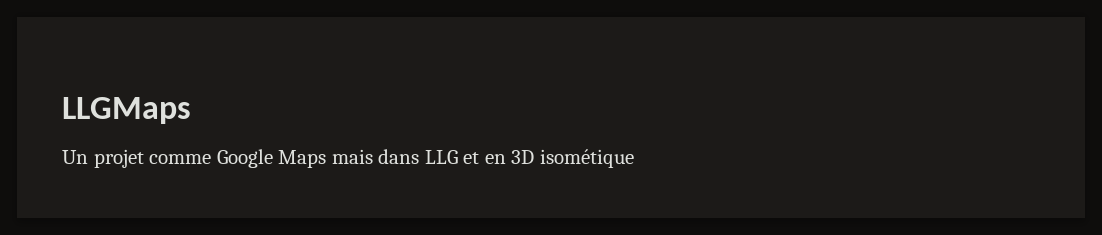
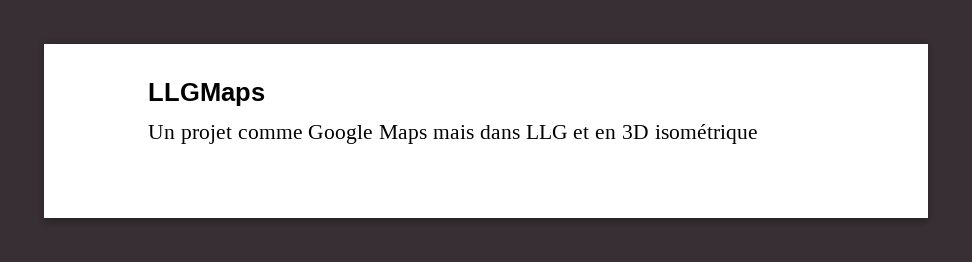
[539,149,634,168] isométique -> [654,124,758,144] isométrique

